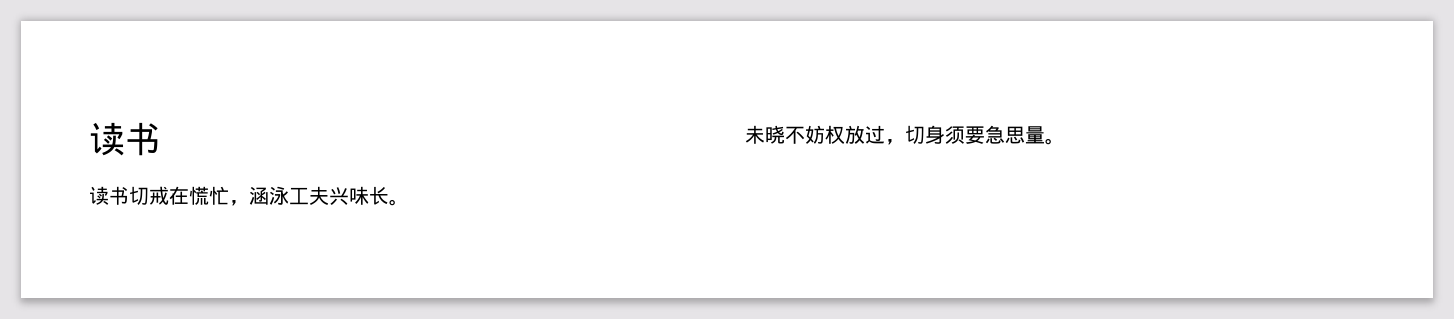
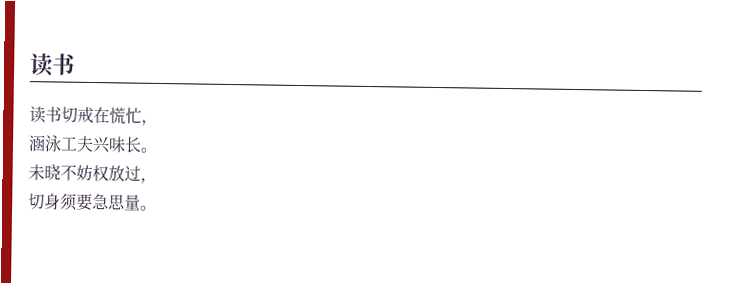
(249, 203) none -> (158, 122) //
(905, 142) none -> (157, 180) //

